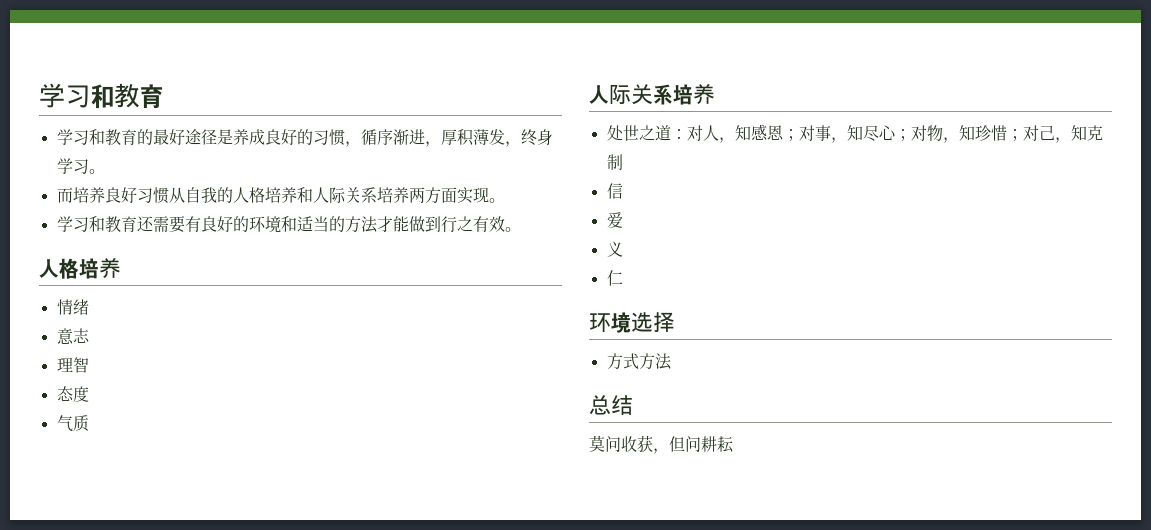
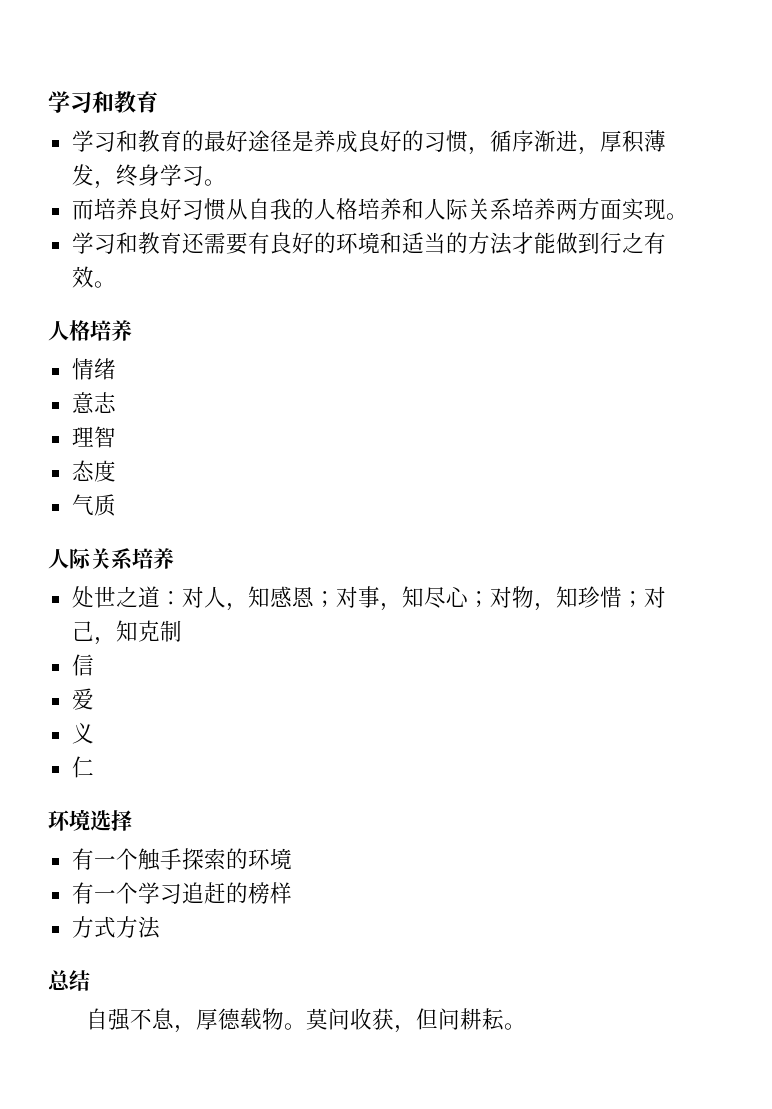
[606,353,672,370] [589,395,633,415] 方式方法 // 总结 // -> [71,848,292,871] [71,882,292,904] [71,916,160,939] [48,970,90,991] [85,1008,306,1033] 有一个触手探索的环境 // 有一个学习追赶的榜样 // 方式方法 // 总结 // 自强不息，厚德载物。
(734, 444) none -> [503,1023,526,1030] 。

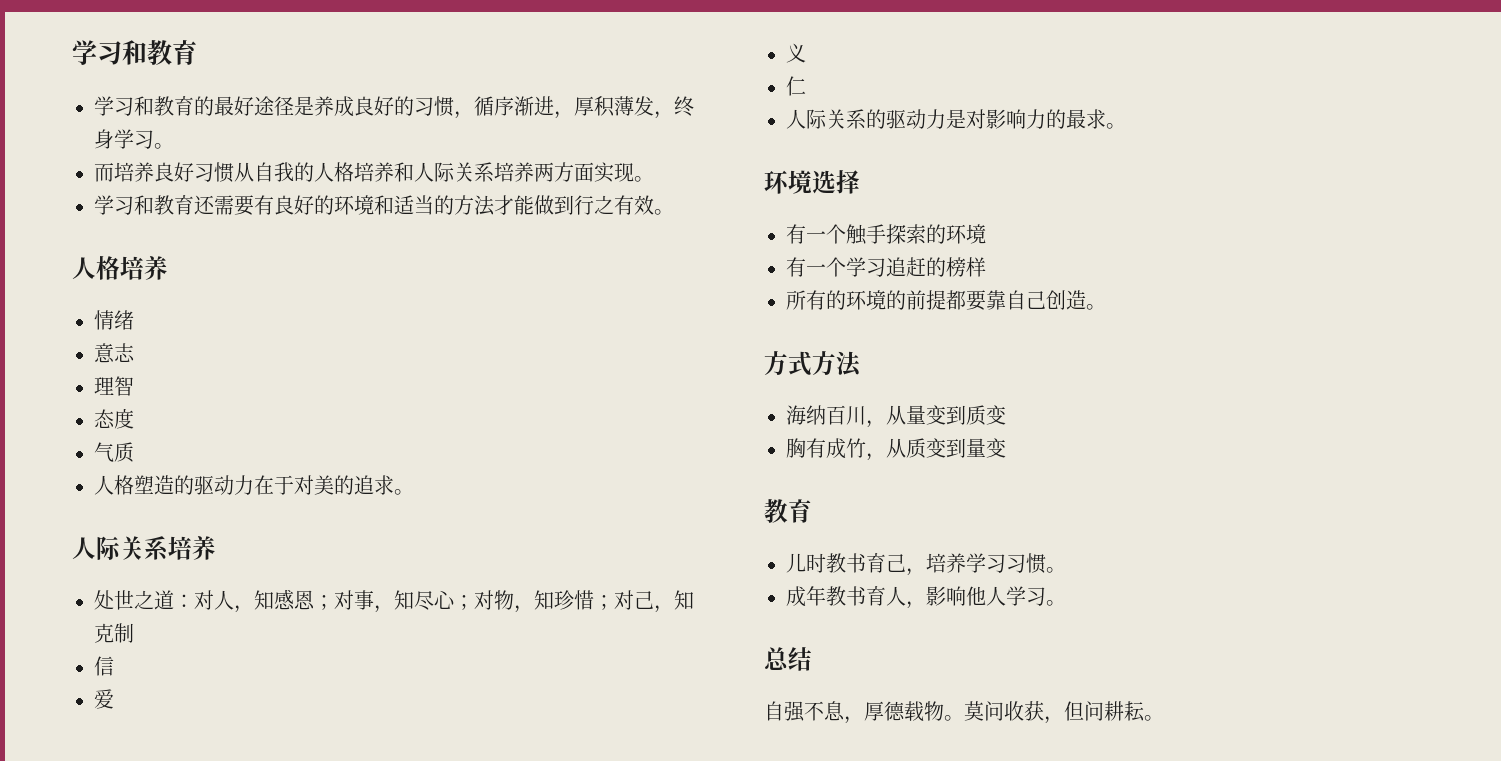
(116, 505) none -> [94,475,414,495] // 人格塑造的驱动力在于对美的追求。
(94, 767) none -> [786,109,1126,129] // 人际关系的驱动力是对影响力的最求。
[71,916,160,939] 方式方法 -> [786,290,1106,311] [764,351,862,377] [786,405,1006,428] [786,438,1006,461] [764,499,812,523] [786,553,1066,576] [786,586,1066,609] 所有的环境的前提都要靠自己创造。 // 方式方法 // 海纳百川，从量变到质变 // 胸有成竹，从质变到量变 // 教育 // 儿时教书育己，培养学习习惯。 // 成年教书育人，影响他人学习。

